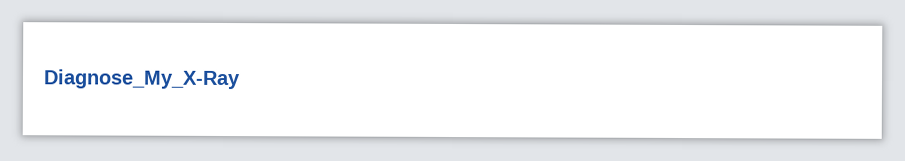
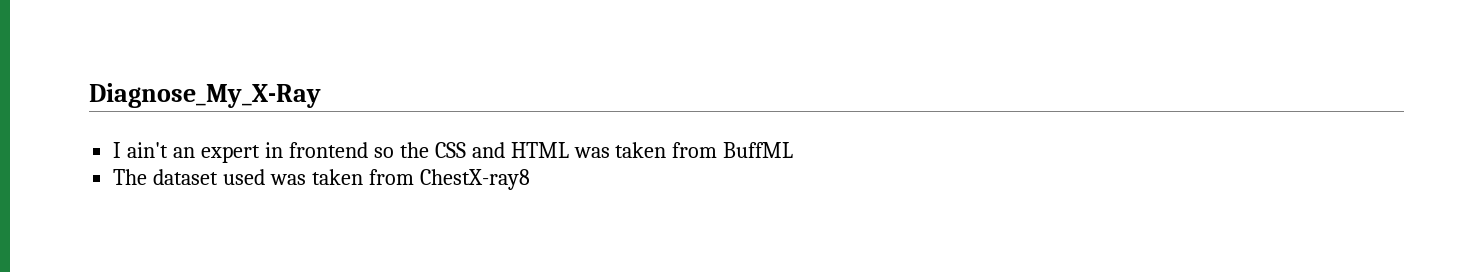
(241, 79) none -> [113,142,794,163] [113,169,530,190] // I ain't an expert in frontend so the CSS and HTML was taken from BuffML // The dataset used was taken from ChestX-ray8

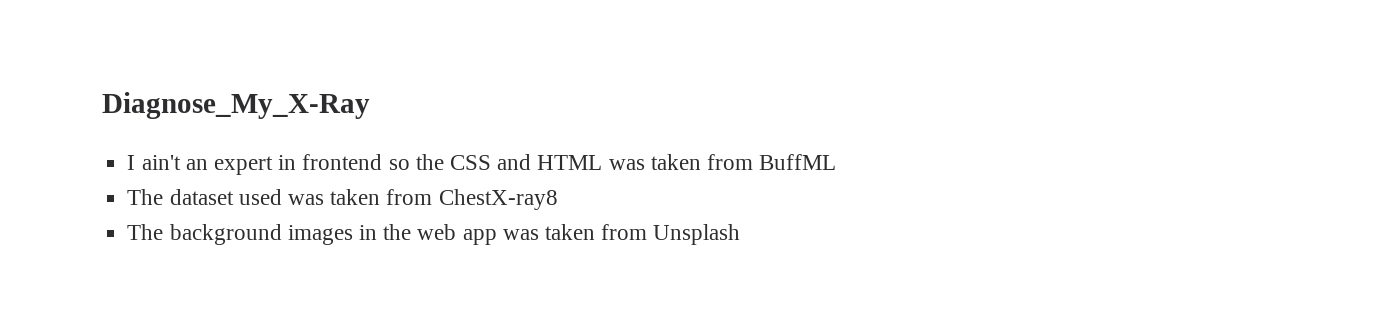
(530, 179) none -> [127,224,741,245] // The background images in the web app was taken from Unsplash

